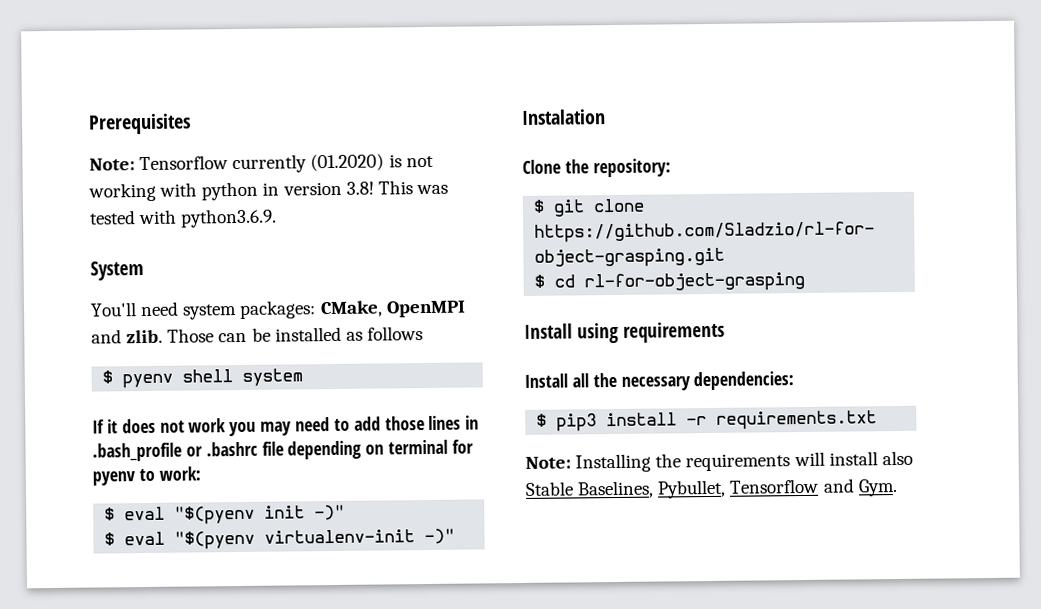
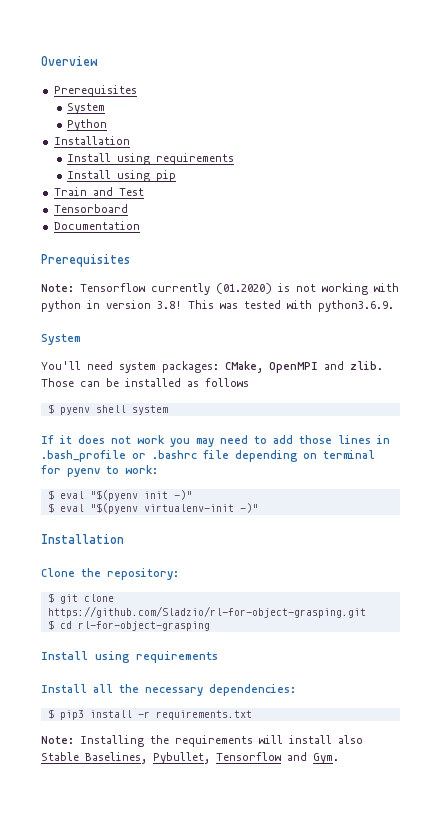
(88, 124) none -> [41,56,98,66] [53,85,137,97] [66,103,105,114] [66,119,107,131] [53,136,130,145] [66,153,234,165] [66,170,176,182] [53,187,144,196] [53,204,128,213] [53,221,140,230] Overview // Prerequisites // System // Python // Installation // Install using requirements // Install using pip // Train and Test // Tensorboard // Documentation //
[521,109,606,125] Instalation -> [41,534,124,544] Installation

